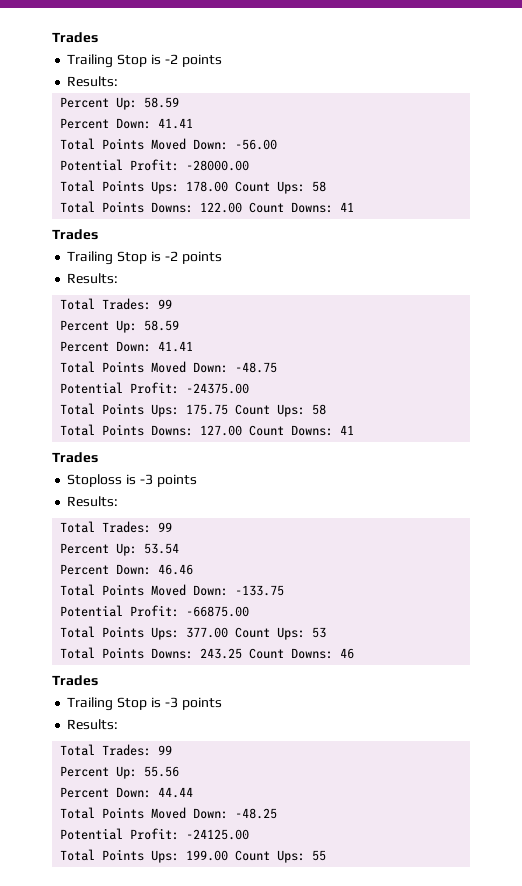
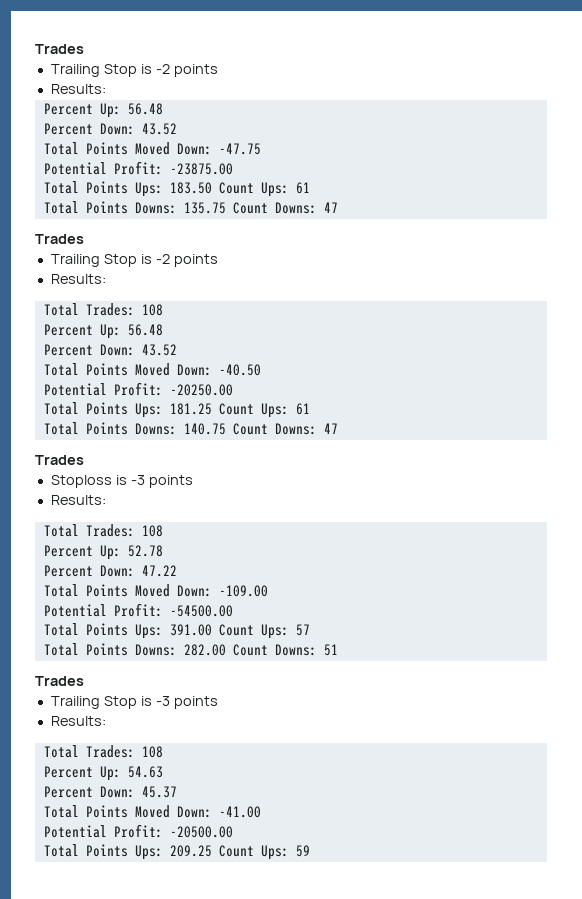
[144,97,180,108] [60,118,194,129] [60,138,278,150] [60,159,250,171] [60,180,327,194] [60,201,355,213] 58.59 // Percent Down: 41.41 // Total Points Moved Down: -56.00 // Potential Profit: -28000.00 // Total Points Ups: 178.00 Count Ups: 58 // Total Points Downs: 122.00 Count Downs: 41 -> [127,103,163,115] [43,123,177,135] [43,142,261,155] [43,161,233,175] [43,181,310,197] [43,201,338,214] 56.48 // Percent Down: 43.52 // Total Points Moved Down: -47.75 // Potential Profit: -23875.00 // Total Points Ups: 183.50 Count Ups: 61 // Total Points Downs: 135.75 Count Downs: 47
[158,299,173,309] [60,320,180,333] [60,341,194,352] [60,361,278,373] [60,382,250,394] [60,403,327,417] [60,424,355,436] 99 // Percent Up: 58.59 // Percent Down: 41.41 // Total Points Moved Down: -48.75 // Potential Profit: -24375.00 // Total Points Ups: 175.75 Count Ups: 58 // Total Points Downs: 127.00 Count Downs: 41 -> [141,304,163,316] [43,324,163,339] [43,344,177,356] [43,363,261,376] [43,382,233,396] [43,402,310,418] [43,422,338,435] 108 // Percent Up: 56.48 // Percent Down: 43.52 // Total Points Moved Down: -40.50 // Potential Profit: -20250.00 // Total Points Ups: 181.25 Count Ups: 61 // Total Points Downs: 140.75 Count Downs: 47
[158,522,173,532] [60,543,180,556] [60,564,194,575] [60,584,285,596] [60,605,250,617] [60,626,327,640] [60,647,355,659] 99 // Percent Up: 53.54 // Percent Down: 46.46 // Total Points Moved Down: -133.75 // Potential Profit: -66875.00 // Total Points Ups: 377.00 Count Ups: 53 // Total Points Downs: 243.25 Count Downs: 46 -> [141,525,163,537] [43,545,163,560] [43,565,177,577] [43,584,268,597] [43,603,233,617] [43,623,310,639] [43,643,338,656] 108 // Percent Up: 52.78 // Percent Down: 47.22 // Total Points Moved Down: -109.00 // Potential Profit: -54500.00 // Total Points Ups: 391.00 Count Ups: 57 // Total Points Downs: 282.00 Count Downs: 51
[158,745,173,755] [60,766,180,779] [60,787,194,798] [60,807,278,819] [60,828,250,840] [60,849,327,863] 99 // Percent Up: 55.56 // Percent Down: 44.44 // Total Points Moved Down: -48.25 // Potential Profit: -24125.00 // Total Points Ups: 199.00 Count Ups: 55 -> [141,746,163,758] [43,766,163,781] [43,786,177,798] [43,805,261,818] [43,824,233,838] [43,844,310,860] 108 // Percent Up: 54.63 // Percent Down: 45.37 // Total Points Moved Down: -41.00 // Potential Profit: -20500.00 // Total Points Ups: 209.25 Count Ups: 59

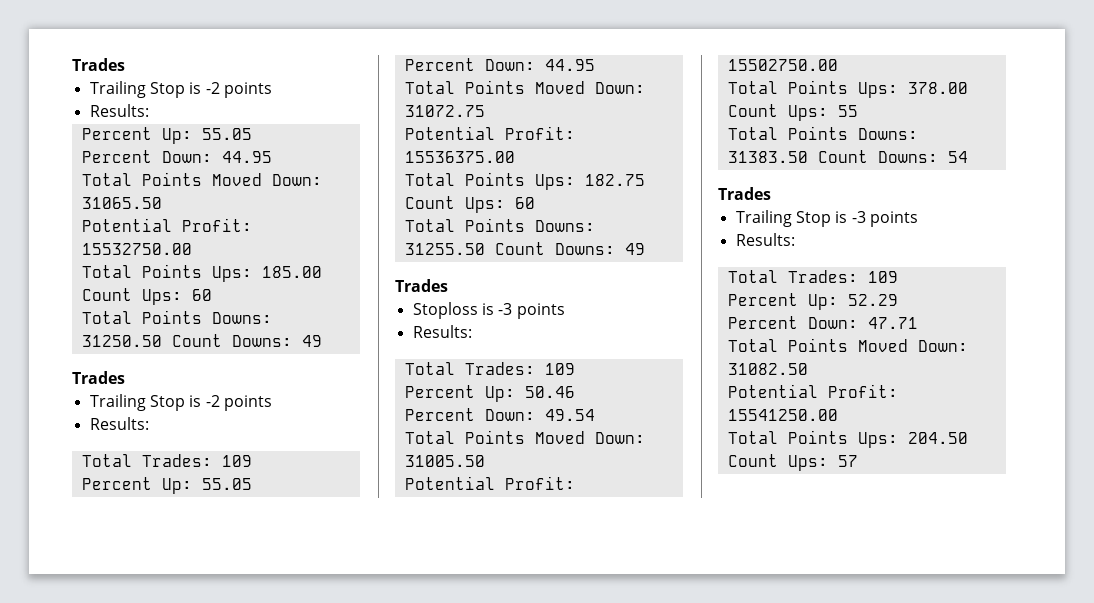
[127,103,163,115] [43,123,177,135] [43,142,261,155] [43,161,233,175] [43,181,310,197] [43,201,338,214] 56.48 // Percent Down: 43.52 // Total Points Moved Down: -47.75 // Potential Profit: -23875.00 // Total Points Ups: 183.50 Count Ups: 61 // Total Points Downs: 135.75 Count Downs: 47 -> [201,128,252,140] [81,150,272,163] [81,172,322,186] [81,197,162,209] [81,218,252,232] [81,243,192,255] [81,264,322,282] [81,288,212,305] [81,310,272,324] [81,334,322,347] 55.05 // Percent Down: 44.95 // Total Points Moved Down: 31065.50 // Potential Profit: 15532750.00 // Total Points Ups: 185.00 Count Ups: 60 // Total Points Downs: 31250.50 Count Downs: 49
[141,304,163,316] [43,324,163,339] [43,344,177,356] [43,363,261,376] [43,382,233,396] [43,402,310,418] [43,422,338,435] 108 // Percent Up: 56.48 // Percent Down: 43.52 // Total Points Moved Down: -40.50 // Potential Profit: -20250.00 // Total Points Ups: 181.25 Count Ups: 61 // Total Points Downs: 140.75 Count Downs: 47 -> [221,455,252,467] [81,477,252,494] [404,58,595,71] [404,80,645,94] [404,105,485,117] [404,126,575,140] [404,151,515,163] [404,172,645,190] [404,196,535,213] [404,218,595,232] [404,242,645,255] 109 // Percent Up: 55.05 // Percent Down: 44.95 // Total Points Moved Down: 31072.75 // Potential Profit: 15536375.00 // Total Points Ups: 182.75 Count Ups: 60 // Total Points Downs: 31255.50 Count Downs: 49
[141,525,163,537] [43,545,163,560] [43,565,177,577] [43,584,268,597] [43,603,233,617] [43,623,310,639] [43,643,338,656] 108 // Percent Up: 52.78 // Percent Down: 47.22 // Total Points Moved Down: -109.00 // Potential Profit: -54500.00 // Total Points Ups: 391.00 Count Ups: 57 // Total Points Downs: 282.00 Count Downs: 51 -> [544,363,575,375] [404,385,575,402] [404,408,595,421] [404,430,645,444] [404,455,485,467] [404,476,575,490] [727,59,838,71] [727,80,968,98] [727,104,858,121] [727,126,918,140] [727,150,968,163] 109 // Percent Up: 50.46 // Percent Down: 49.54 // Total Points Moved Down: 31005.50 // Potential Profit: 15502750.00 // Total Points Ups: 378.00 Count Ups: 55 // Total Points Downs: 31383.50 Count Downs: 54
[141,746,163,758] [43,766,163,781] [43,786,177,798] [43,805,261,818] [43,824,233,838] [43,844,310,860] 108 // Percent Up: 54.63 // Percent Down: 45.37 // Total Points Moved Down: -41.00 // Potential Profit: -20500.00 // Total Points Ups: 209.25 Count Ups: 59 -> [867,271,898,283] [727,293,898,310] [727,316,918,329] [727,338,968,352] [727,363,808,375] [727,384,898,398] [727,409,838,421] [727,430,968,448] [727,454,858,471] 109 // Percent Up: 52.29 // Percent Down: 47.71 // Total Points Moved Down: 31082.50 // Potential Profit: 15541250.00 // Total Points Ups: 204.50 Count Ups: 57

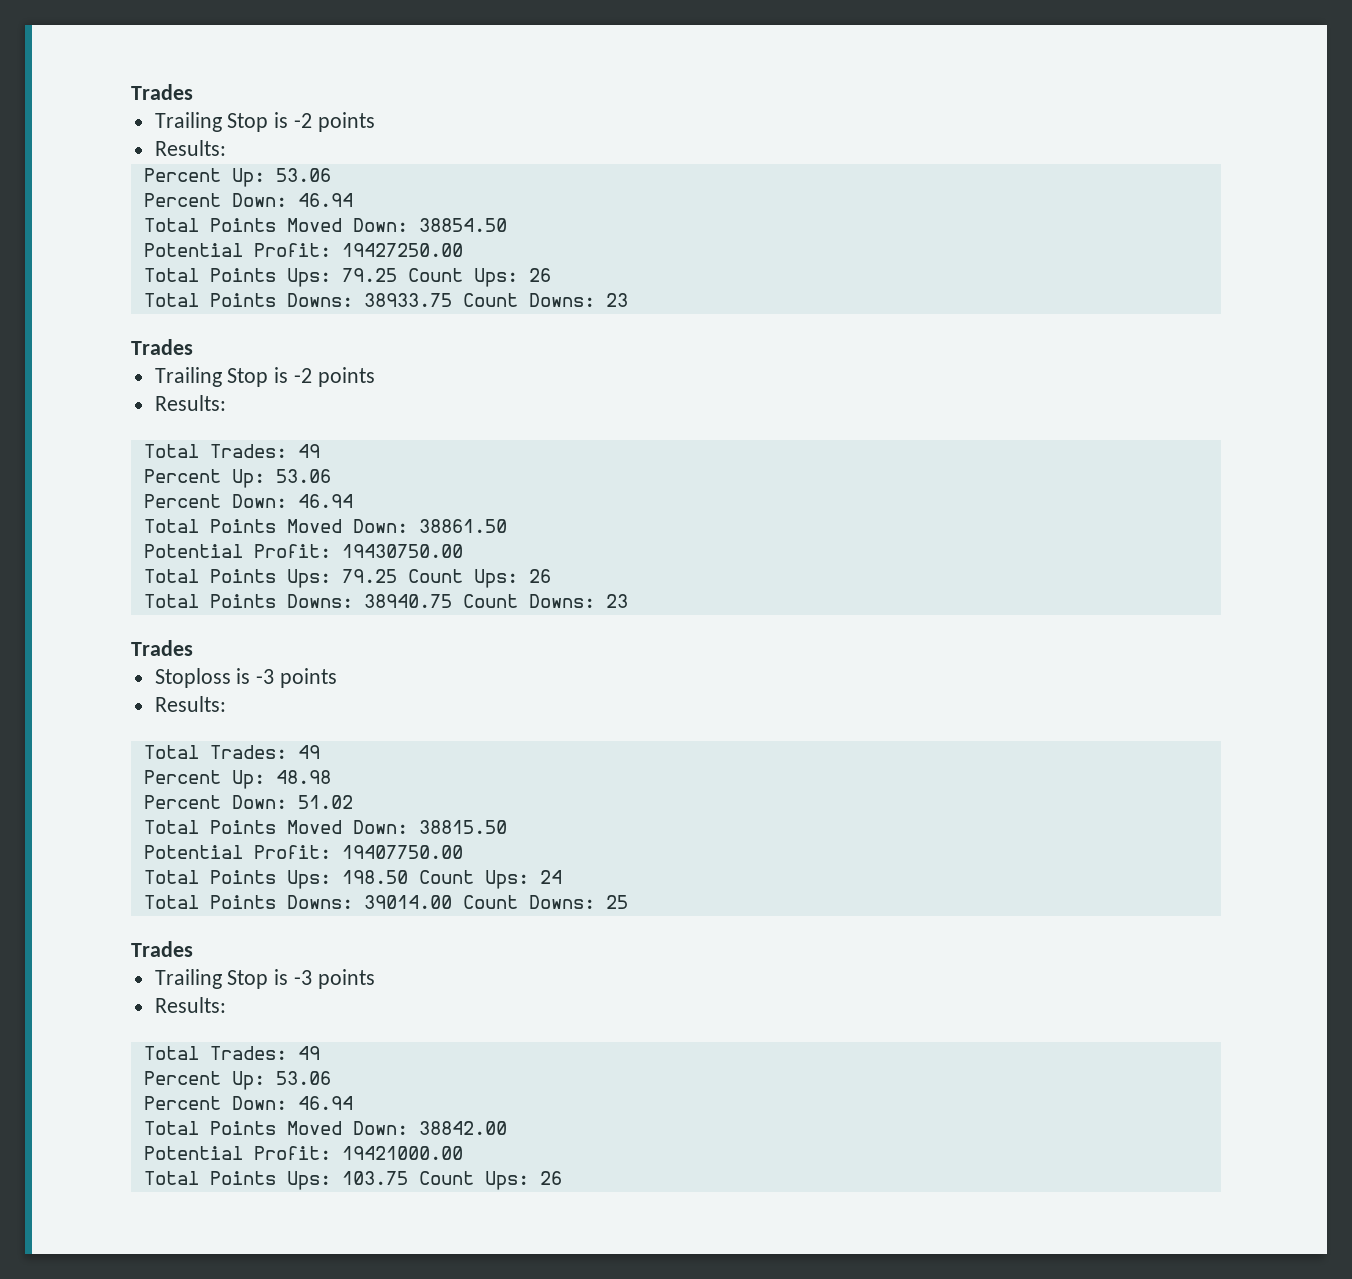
[201,128,252,140] [81,150,272,163] [81,172,322,186] [81,197,162,209] [81,218,252,232] [81,243,192,255] [81,264,322,282] [81,288,212,305] [81,310,272,324] [81,334,322,347] 55.05 // Percent Down: 44.95 // Total Points Moved Down: 31065.50 // Potential Profit: 15532750.00 // Total Points Ups: 185.00 Count Ups: 60 // Total Points Downs: 31250.50 Count Downs: 49 -> [275,168,331,182] [143,193,353,207] [143,218,507,232] [143,243,463,257] [143,268,551,287] [143,293,628,307] 53.06 // Percent Down: 46.94 // Total Points Moved Down: 38854.50 // Potential Profit: 19427250.00 // Total Points Ups: 79.25 Count Ups: 26 // Total Points Downs: 38933.75 Count Downs: 23
[221,455,252,467] [81,477,252,494] [404,58,595,71] [404,80,645,94] [404,105,485,117] [404,126,575,140] [404,151,515,163] [404,172,645,190] [404,196,535,213] [404,218,595,232] [404,242,645,255] 109 // Percent Up: 55.05 // Percent Down: 44.95 // Total Points Moved Down: 31072.75 // Potential Profit: 15536375.00 // Total Points Ups: 182.75 Count Ups: 60 // Total Points Downs: 31255.50 Count Downs: 49 -> [297,444,320,458] [143,469,331,488] [143,494,353,508] [143,519,507,533] [143,544,463,558] [143,569,551,588] [143,594,628,608] 49 // Percent Up: 53.06 // Percent Down: 46.94 // Total Points Moved Down: 38861.50 // Potential Profit: 19430750.00 // Total Points Ups: 79.25 Count Ups: 26 // Total Points Downs: 38940.75 Count Downs: 23
[544,363,575,375] [404,385,575,402] [404,408,595,421] [404,430,645,444] [404,455,485,467] [404,476,575,490] [727,59,838,71] [727,80,968,98] [727,104,858,121] [727,126,918,140] [727,150,968,163] 109 // Percent Up: 50.46 // Percent Down: 49.54 // Total Points Moved Down: 31005.50 // Potential Profit: 15502750.00 // Total Points Ups: 378.00 Count Ups: 55 // Total Points Downs: 31383.50 Count Downs: 54 -> [297,745,320,759] [143,770,331,789] [143,795,353,809] [143,820,507,834] [143,845,463,859] [143,870,562,889] [143,895,628,909] 49 // Percent Up: 48.98 // Percent Down: 51.02 // Total Points Moved Down: 38815.50 // Potential Profit: 19407750.00 // Total Points Ups: 198.50 Count Ups: 24 // Total Points Downs: 39014.00 Count Downs: 25
[867,271,898,283] [727,293,898,310] [727,316,918,329] [727,338,968,352] [727,363,808,375] [727,384,898,398] [727,409,838,421] [727,430,968,448] [727,454,858,471] 109 // Percent Up: 52.29 // Percent Down: 47.71 // Total Points Moved Down: 31082.50 // Potential Profit: 15541250.00 // Total Points Ups: 204.50 Count Ups: 57 -> [297,1046,320,1060] [143,1071,331,1090] [143,1096,353,1110] [143,1121,507,1135] [143,1146,463,1160] [143,1171,562,1190] 49 // Percent Up: 53.06 // Percent Down: 46.94 // Total Points Moved Down: 38842.00 // Potential Profit: 19421000.00 // Total Points Ups: 103.75 Count Ups: 26

